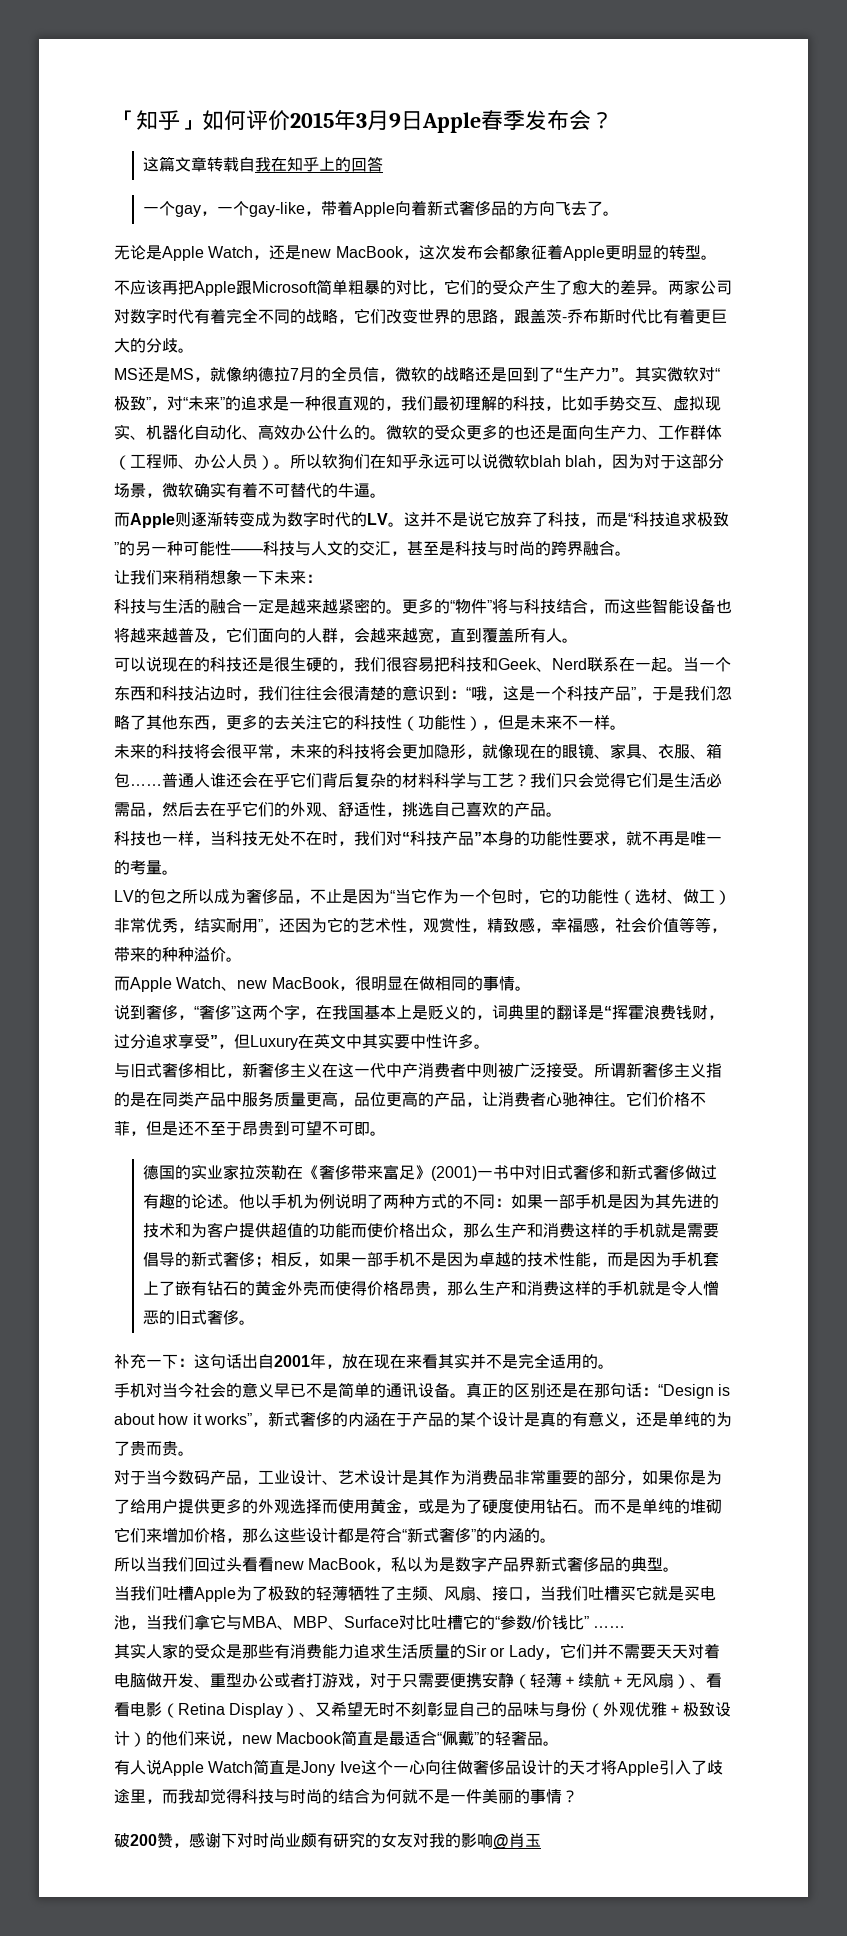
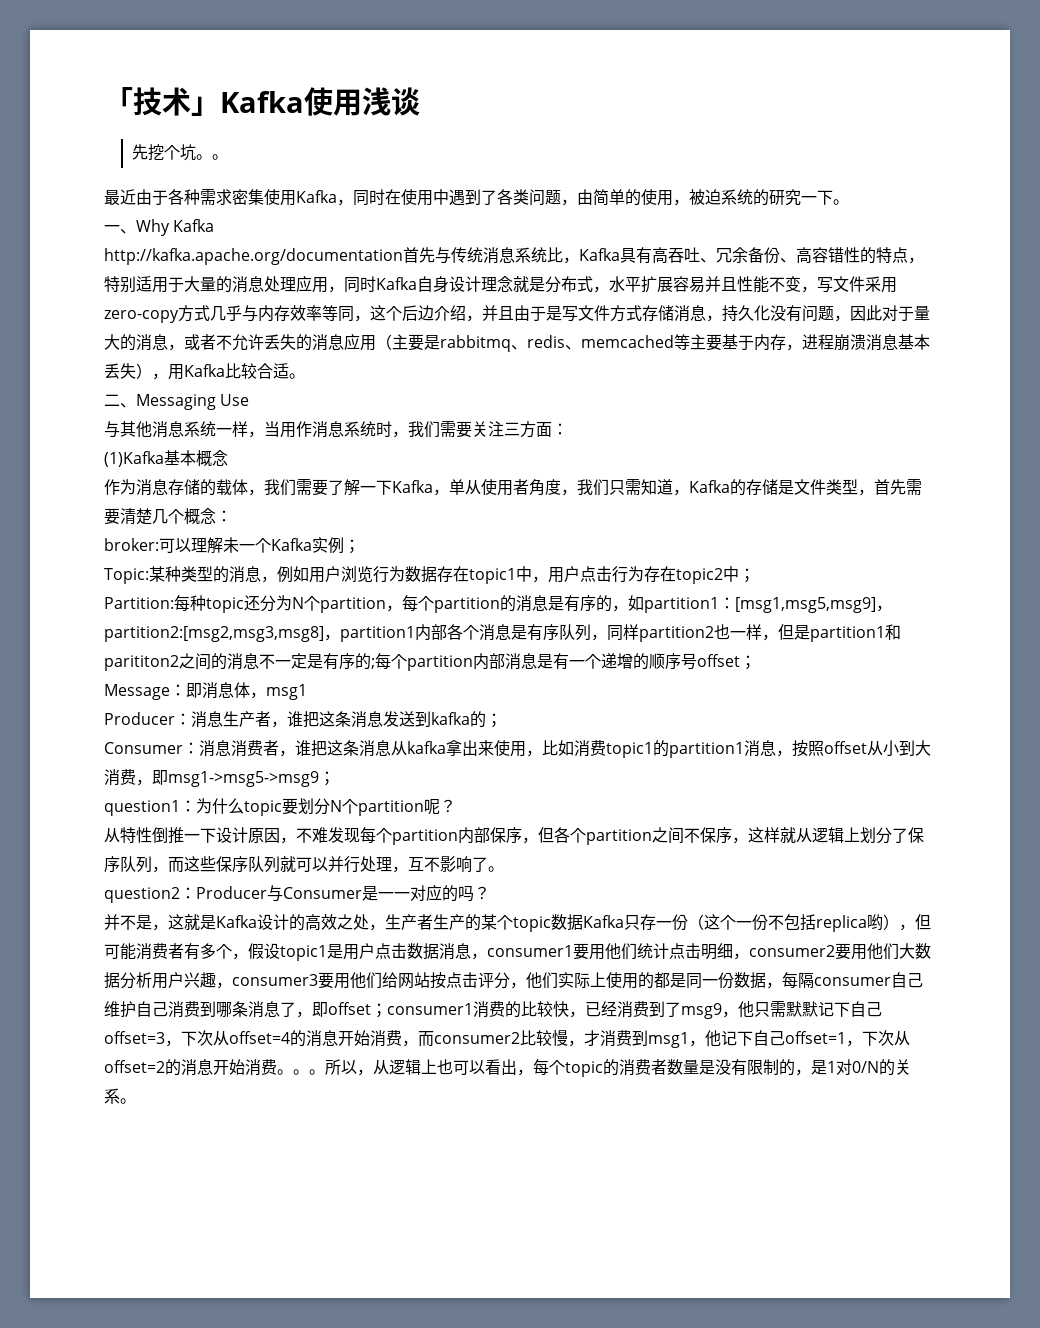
[136,109,613,133] [143,156,384,172] [143,200,620,217] [114,244,717,261] [114,279,732,296] [114,308,727,324] [114,338,194,353] [114,366,720,382] [114,395,721,411] [114,424,722,440] [114,453,725,470] [114,482,386,498] [114,511,729,528] [114,540,631,556] [114,569,322,585] [114,598,732,614] [114,627,578,643] [114,656,731,672] [114,685,732,701] [114,714,626,731] [114,743,722,759] [114,772,722,788] [114,801,562,817] [114,830,722,846] [114,860,178,875] [114,888,731,905] [114,917,727,933] [114,947,242,962] [114,976,531,992] [114,1004,724,1020] [114,1033,490,1050] [114,1062,722,1078] [114,1091,706,1107] [114,1120,386,1136] [143,1164,718,1181] [143,1193,720,1209] [143,1222,720,1238] [143,1251,720,1268] [143,1280,720,1296] [143,1310,256,1325] [114,1353,614,1369] [114,1382,731,1399] [114,1411,732,1427] [114,1441,194,1456] [114,1470,722,1485] [114,1498,722,1514] [114,1527,556,1543] [114,1556,680,1572] [114,1585,716,1602] [114,1614,626,1630] [114,1643,720,1660] [114,1672,722,1689] [114,1701,732,1718] [114,1730,560,1747] [114,1759,723,1776] [114,1788,578,1804] [114,1832,541,1849] 知乎」如何评价2015年3月9日Apple春季发布会？ // 这篇文章转载自我在知乎上的回答 // 一个gay，一个gay-like，带着Apple向着新式奢侈品的方向飞去了。 // 无论是Apple Watch，还是new MacBook，这次发布会都象征着Apple更明显的转型。 // 不应该再把Apple跟Microsoft简单粗暴的对比，它们的受众产生了愈大的差异。两家公司对数字时代有着完全不同的战略，它们改变世界的思路，跟盖茨-乔布斯时代比有着更巨大的分歧。 // MS还是MS，就像纳德拉7月的全员信，微软的战略还是回到了“生产力”。其实微软对“极致”，对“未来”的追求是一种很直观的，我们最初理解的科技，比如手势交互、虚拟现实、机器化自动化、高效办公什么的。微软的受众更多的也还是面向生产力、工作群体（工程师、办公人员）。所以软狗们在知乎永远可以说微软blah blah，因为对于这部分场景，微软确实有着不可替代的牛逼。 // 而Apple则逐渐转变成为数字时代的LV。这并不是说它放弃了科技，而是“科技追求极致”的另一种可能性——科技与人文的交汇，甚至是科技与时尚的跨界融合。 // 让我们来稍稍想象一下未来： // 科技与生活的融合一定是越来越紧密的。更多的“物件”将与科技结合，而这些智能设备也将越来越普及，它们面向的人群，会越来越宽，直到覆盖所有人。 // 可以说现在的科技还是很生硬的，我们很容易把科技和Geek、Nerd联系在一起。当一个东西和科技沾边时，我们往往会很清楚的意识到：“哦，这是一个科技产品”，于是我们忽略了其他东西，更多的去关注它的科技性（功能性），但是未来不一样。 // 未来的科技将会很平常，未来的科技将会更加隐形，就像现在的眼镜、家具、衣服、箱包……普通人谁还会在乎它们背后复杂的材料科学与工艺？我们只会觉得它们是生活必需品，然后去在乎它们的外观、舒适性，挑选自己喜欢的产品。 // 科技也一样，当科技无处不在时，我们对“科技产品”本身的功能性要求，就不再是唯一的考量。 // LV的包之所以成为奢侈品，不止是因为“当它作为一个包时，它的功能性（选材、做工）非常优秀，结实耐用”，还因为它的艺术性，观赏性，精致感，幸福感，社会价值等等，带来的种种溢价。 // 而Apple Watch、new MacBook，很明显在做相同的事情。 // 说到奢侈，“奢侈”这两个字，在我国基本上是贬义的，词典里的翻译是“挥霍浪费钱财，过分追求享受”，但Luxury在英文中其实要中性许多。 // 与旧式奢侈相比，新奢侈主义在这一代中产消费者中则被广泛接受。所谓新奢侈主义指的是在同类产品中服务质量更高，品位更高的产品，让消费者心驰神往。它们价格不菲，但是还不至于昂贵到可望不可即。 // 德国的实业家拉茨勒在《奢侈带来富足》(2001)一书中对旧式奢侈和新式奢侈做过有趣的论述。他以手机为例说明了两种方式的不同：如果一部手机是因为其先进的技术和为客户提供超值的功能而使价格出众，那么生产和消费这样的手机就是需要倡导的新式奢侈；相反，如果一部手机不是因为卓越的技术性能，而是因为手机套上了嵌有钻石的黄金外壳而使得价格昂贵，那么生产和消费这样的手机就是令人憎恶的旧式奢侈。 // 补充一下：这句话出自2001年，放在现在来看其实并不是完全适用的。 // 手机对当今社会的意义早已不是简单的通讯设备。真正的区别还是在那句话：“Design is about how it works”，新式奢侈的内涵在于产品的某个设计是真的有意义，还是单纯的为了贵而贵。 // 对于当今数码产品，工业设计、艺术设计是其作为消费品非常重要的部分，如果你是为了给用户提供更多的外观选择而使用黄金，或是为了硬度使用钻石。而不是单纯的堆砌它们来增加价格，那么这些设计都是符合“新式奢侈”的内涵的。 // 所以当我们回过头看看new MacBook，私以为是数字产品界新式奢侈品的典型。 // 当我们吐槽Apple为了极致的轻薄牺牲了主频、风扇、接口，当我们吐槽买它就是买电池，当我们拿它与MBA、MBP、Surface对比吐槽它的“参数/价钱比” …… // 其实人家的受众是那些有消费能力追求生活质量的Sir or Lady，它们并不需要天天对着电脑做开发、重型办公或者打游戏，对于只需要便携安静（轻薄＋续航＋无风扇）、看看电影（Retina Display）、又希望无时不刻彰显自己的品味与身份（外观优雅＋极致设计）的他们来说，new Macbook简直是最适合“佩戴”的轻奢品。 // 有人说Apple Watch简直是Jony Ive这个一心向往做奢侈品设计的天才将Apple引入了歧途里，而我却觉得科技与时尚的结合为何就不是一件美丽的事情？ // 破200赞，感谢下对时尚业颇有研究的女友对我的影响@肖玉 -> [133,87,420,116] [131,144,228,161] [104,189,849,206] [104,219,215,236] [104,247,924,265] [104,275,897,293] [104,305,930,323] [104,333,930,352] [104,363,305,380] [104,394,250,410] [104,421,568,438] [104,450,228,467] [104,479,922,496] [104,508,232,525] [104,537,360,554] [104,566,755,584] [104,595,892,613] [104,624,901,642] [104,653,756,671] [104,682,307,700] [104,711,502,728] [104,740,931,758] [104,769,335,787] [104,798,456,816] [104,827,924,845] [104,856,504,873] [104,884,490,903] [104,914,931,932] [104,943,931,961] [104,972,923,989] [104,1001,882,1019] [104,1029,910,1048] [104,1059,911,1077] [104,1088,136,1104] 技术」Kafka使用浅谈 // 先挖个坑。。 // 最近由于各种需求密集使用Kafka，同时在使用中遇到了各类问题，由简单的使用，被迫系统的研究一下。 // 一、Why Kafka // http://kafka.apache.org/documentation首先与传统消息系统比，Kafka具有高吞吐、冗余备份、高容错性的特点，特别适用于大量的消息处理应用，同时Kafka自身设计理念就是分布式，水平扩展容易并且性能不变，写文件采用zero-copy方式几乎与内存效率等同，这个后边介绍，并且由于是写文件方式存储消息，持久化没有问题，因此对于量大的消息，或者不允许丢失的消息应用（主要是rabbitmq、redis、memcached等主要基于内存，进程崩溃消息基本丢失），用Kafka比较合适。 // 二、Messaging Use // 与其他消息系统一样，当用作消息系统时，我们需要关注三方面： // (1)Kafka基本概念 // 作为消息存储的载体，我们需要了解一下Kafka，单从使用者角度，我们只需知道，Kafka的存储是文件类型，首先需要清楚几个概念： // broker:可以理解未一个Kafka实例； // Topic:某种类型的消息，例如用户浏览行为数据存在topic1中，用户点击行为存在topic2中； // Partition:每种topic还分为N个partition，每个partition的消息是有序的，如partition1：[msg1,msg5,msg9]，partition2:[msg2,msg3,msg8]，partition1内部各个消息是有序队列，同样partition2也一样，但是partition1和parititon2之间的消息不一定是有序的;每个partition内部消息是有一个递增的顺序号offset； // Message：即消息体，msg1 // Producer：消息生产者，谁把这条消息发送到kafka的； // Consumer：消息消费者，谁把这条消息从kafka拿出来使用，比如消费topic1的partition1消息，按照offset从小到大消费，即msg1->msg5->msg9； // question1：为什么topic要划分N个partition呢？ // 从特性倒推一下设计原因，不难发现每个partition内部保序，但各个partition之间不保序，这样就从逻辑上划分了保序队列，而这些保序队列就可以并行处理，互不影响了。 // question2：Producer与Consumer是一一对应的吗？ // 并不是，这就是Kafka设计的高效之处，生产者生产的某个topic数据Kafka只存一份（这个一份不包括replica哟），但可能消费者有多个，假设topic1是用户点击数据消息，consumer1要用他们统计点击明细，consumer2要用他们大数据分析用户兴趣，consumer3要用他们给网站按点击评分，他们实际上使用的都是同一份数据，每隔consumer自己维护自己消费到哪条消息了，即offset；consumer1消费的比较快，已经消费到了msg9，他只需默默记下自己offset=3，下次从offset=4的消息开始消费，而consumer2比较慢，才消费到msg1，他记下自己offset=1，下次从offset=2的消息开始消费。。。所以，从逻辑上也可以看出，每个topic的消费者数量是没有限制的，是1对0/N的关系。

